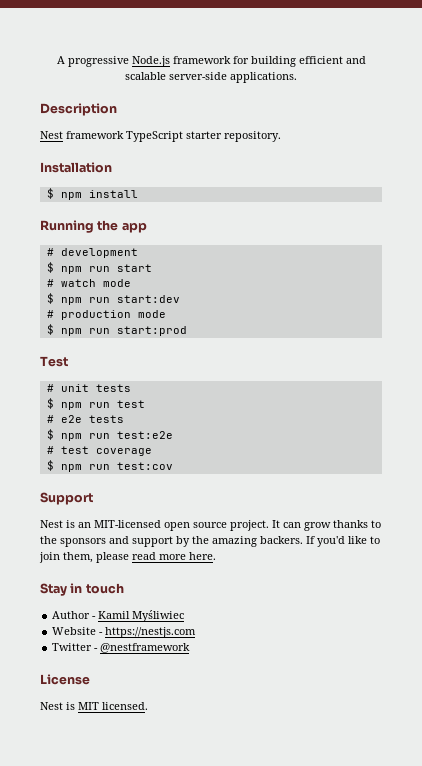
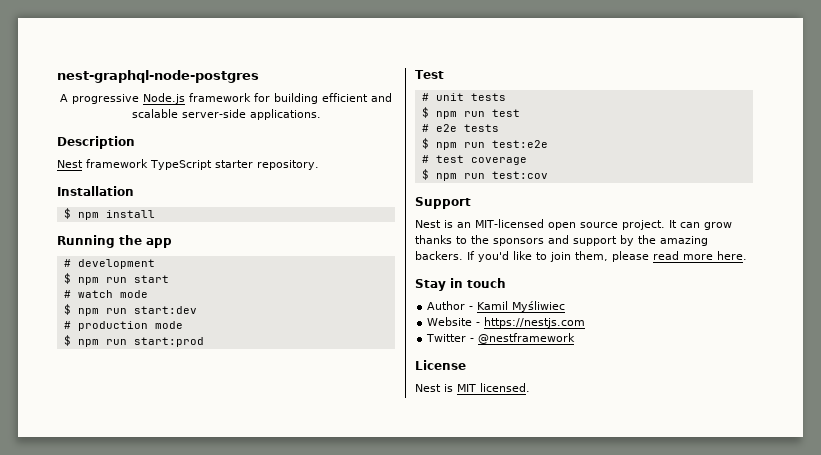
(56, 60) none -> [57,70,259,83] nest-graphql-node-postgres //

